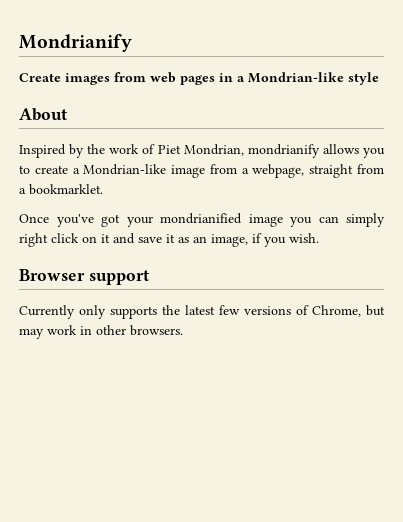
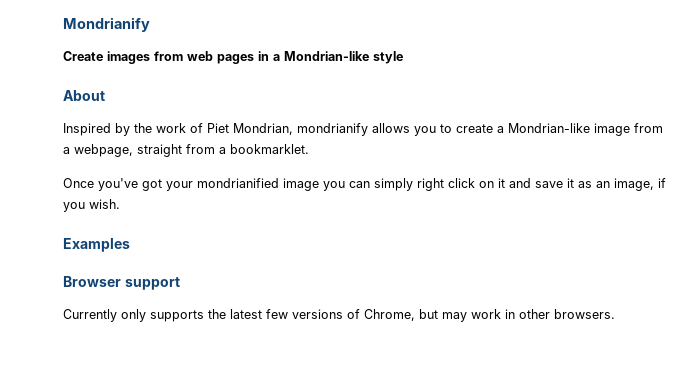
(319, 238) none -> [63,238,130,252] // Examples

